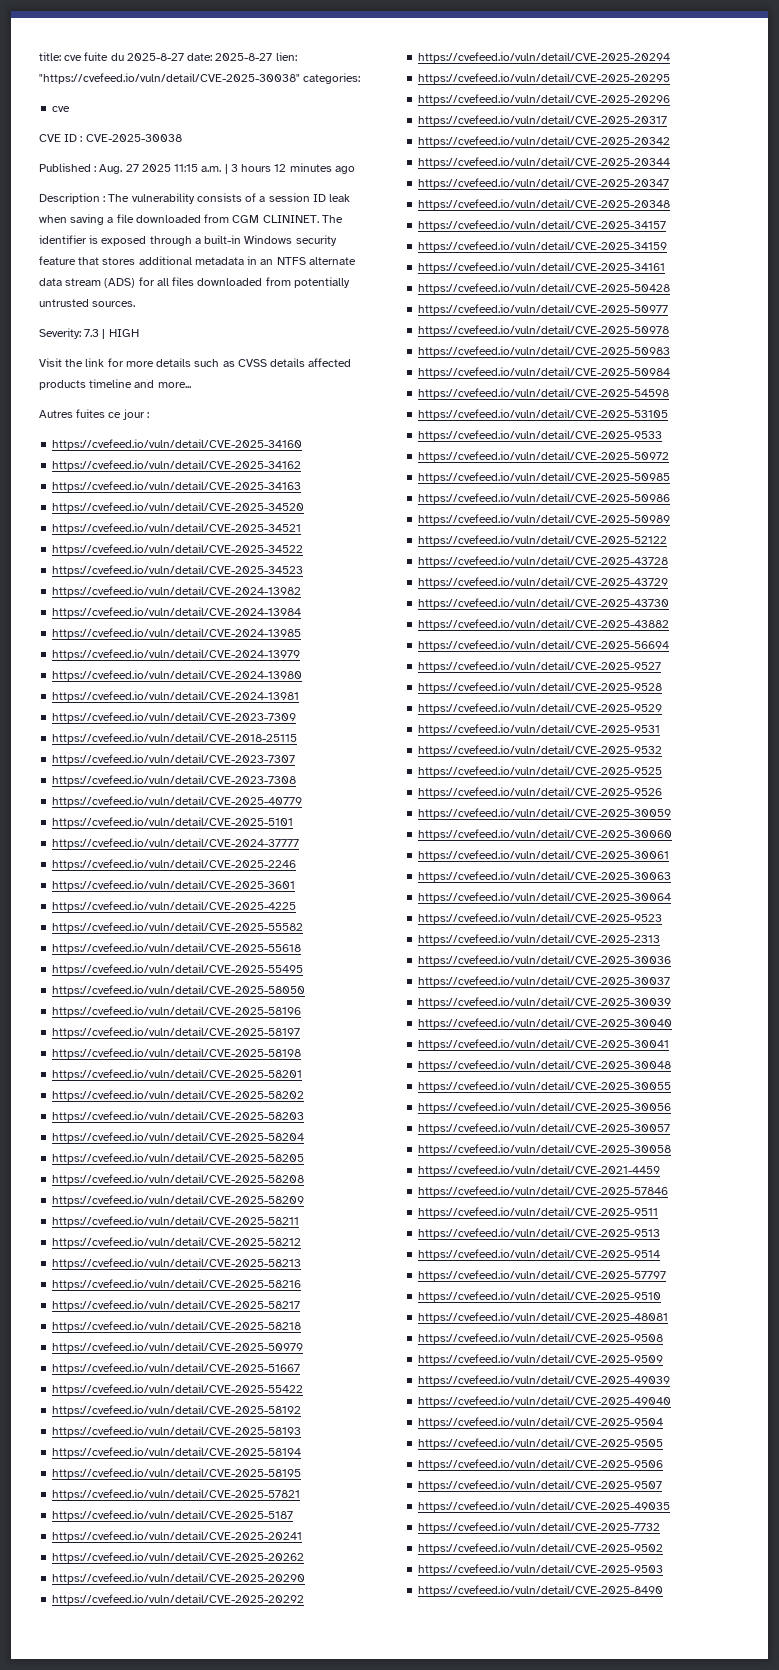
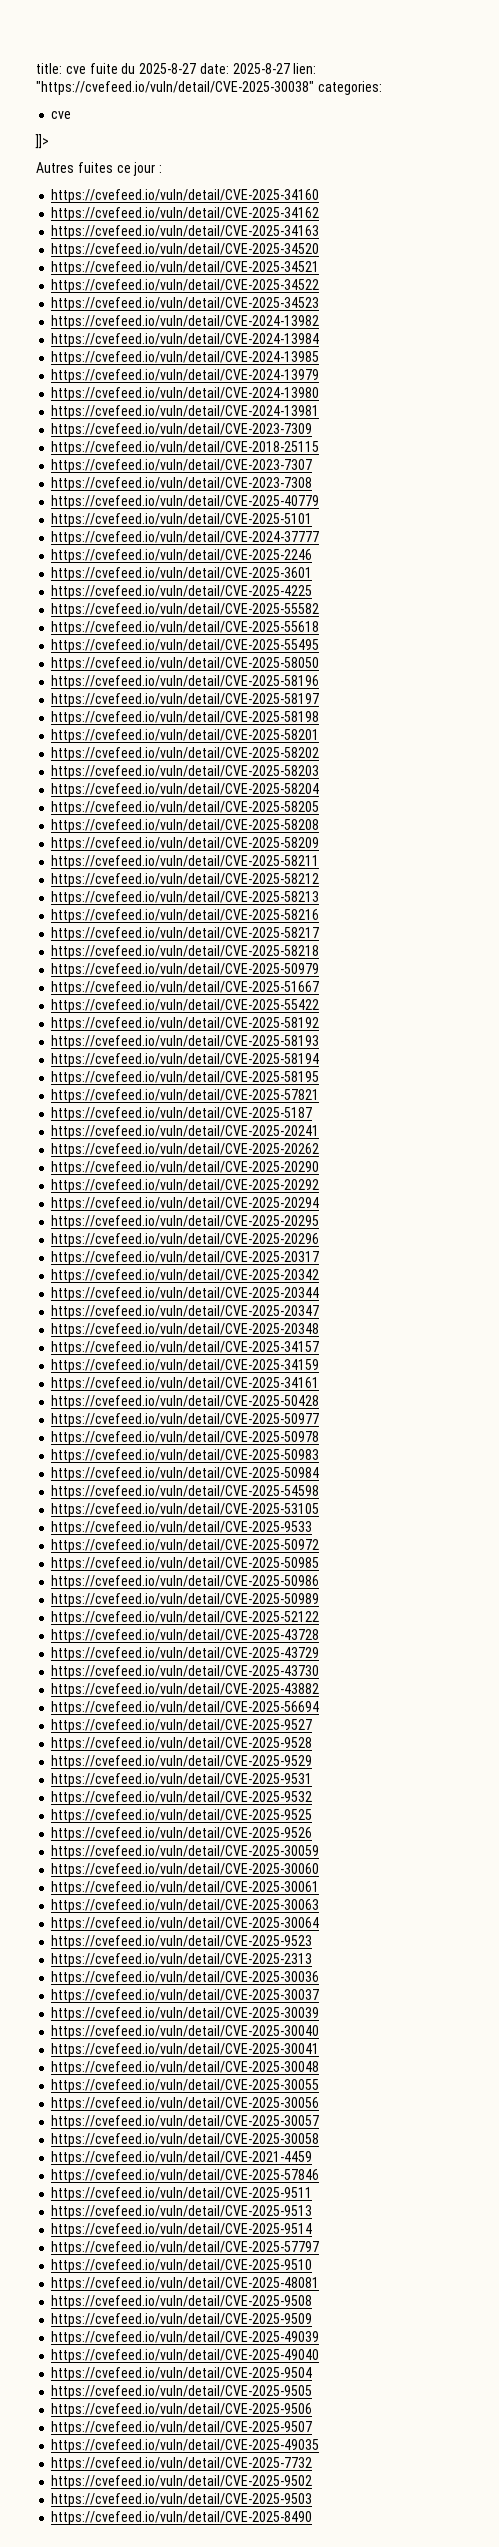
[39,134,182,142] [39,163,355,174] [39,193,351,204] [39,214,343,225] [39,235,337,246] [39,256,356,265] [39,277,350,288] [39,299,136,307] [39,328,139,339] [39,358,352,367] [39,379,191,390] CVE ID : CVE-2025-30038 // Published : Aug. 27 2025 11:15 a.m. | 3 hours 12 minutes ago // Description : The vulnerability consists of a session ID leak when saving a file downloaded from CGM CLININET. The identifier is exposed through a built-in Windows security feature that stores additional metadata in an NTFS alternate data stream (ADS) for all files downloaded from potentially untrusted sources. // Severity: 7.3 | HIGH // Visit the link for more details such as CVSS details affected products timeline and more... -> [35,134,49,149] ]]>

